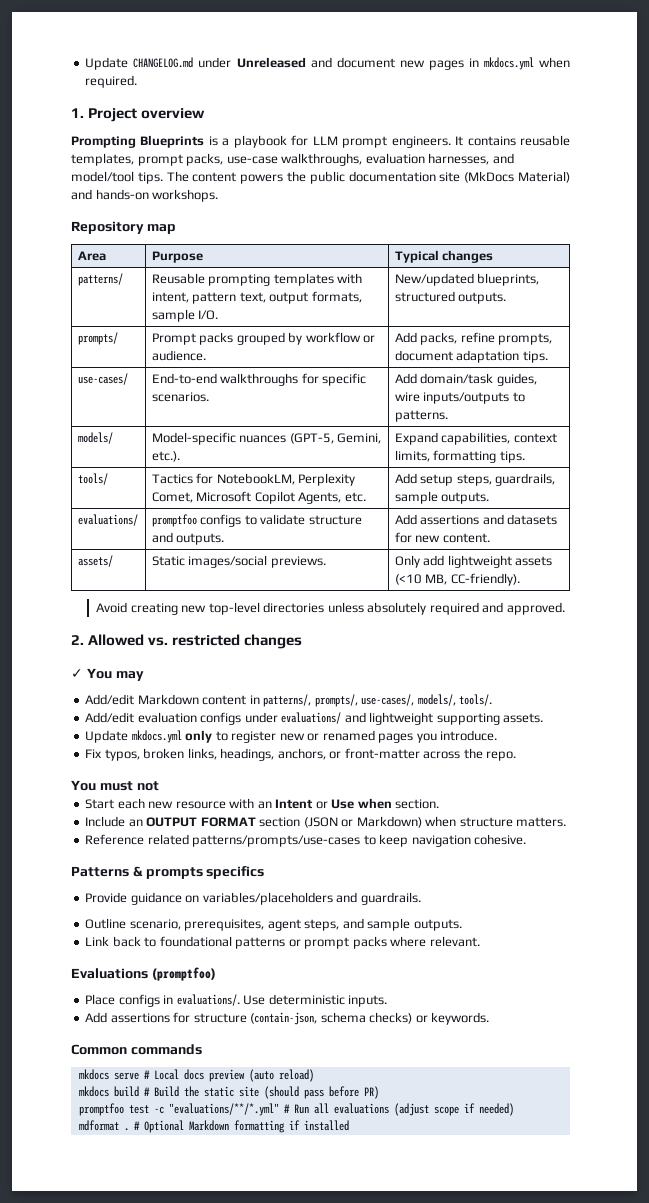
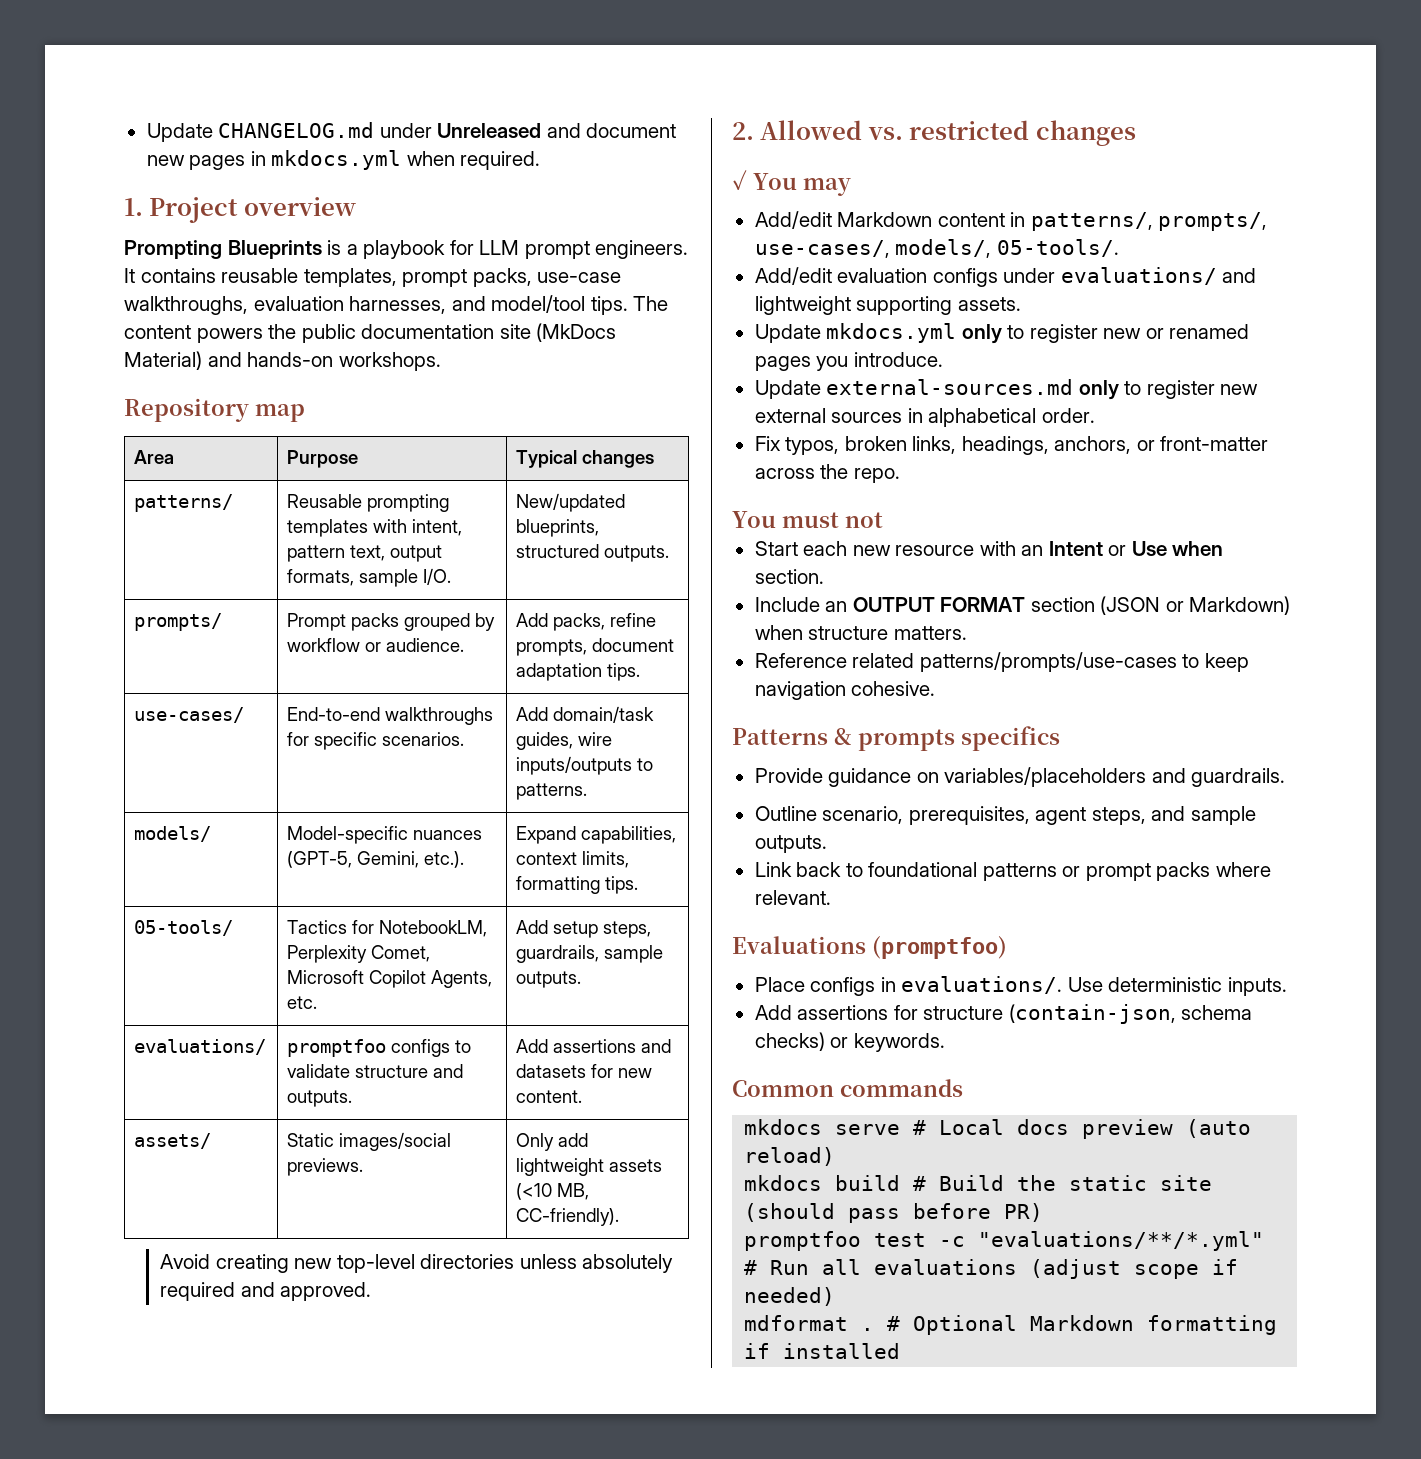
[77,473,108,485] tools/ -> [134,920,234,936] 05-tools/
[459,694,493,706] tools/. -> [996,239,1119,257] 05-tools/.
(498, 735) none -> [754,379,1259,400] [754,408,1095,427] // Update external-sources.md only to register new external sources in alphabetical order.

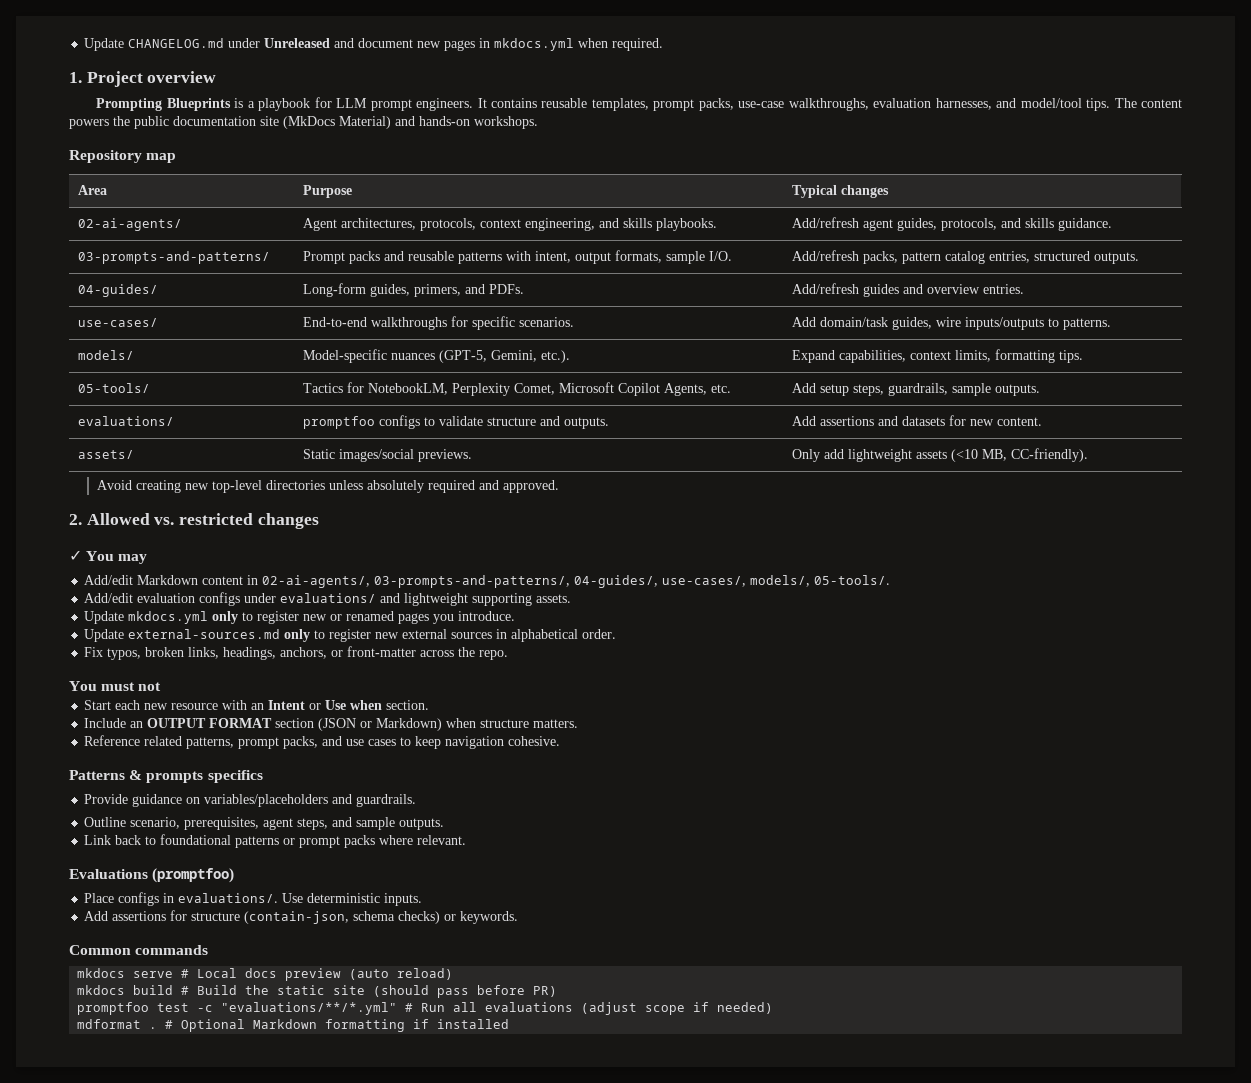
[134,494,234,512] [287,494,450,512] [287,519,463,537] [287,545,443,562] [287,568,452,587] [516,493,626,512] [516,519,600,537] [516,544,670,562] [134,613,223,631] [287,613,496,631] [287,638,465,652] [516,613,657,631] [516,638,675,656] [516,663,641,681] patterns/ | Reusable prompting templates with intent, pattern text, output formats, sample I/O. | New/updated blueprints, structured outputs. // prompts/ | Prompt packs grouped by workflow or audience. | Add packs, refine prompts, document adaptation tips. -> [77,218,182,231] [302,218,717,231] [791,217,1112,231] [77,251,270,264] [302,250,732,264] [791,250,1139,264] [77,284,158,297] [302,283,524,297] [791,283,1024,297] 02-ai-agents/ | Agent architectures, protocols, context engineering, and skills playbooks. | Add/refresh agent guides, protocols, and skills guidance. // 03-prompts-and-patterns/ | Prompt packs and reusable patterns with intent, output formats, sample I/O. | Add/refresh packs, pattern catalog entries, structured outputs. // 04-guides/ | Long-form guides, primers, and PDFs. | Add/refresh guides and overview entries.
[1030,212,1268,231] patterns/, prompts/, -> [262,575,659,588] 02-ai-agents/, 03-prompts-and-patterns/, 04-guides/,
[919,652,1177,672] patterns/prompts/use-cases -> [186,736,397,749] patterns, prompt packs, and use cases

